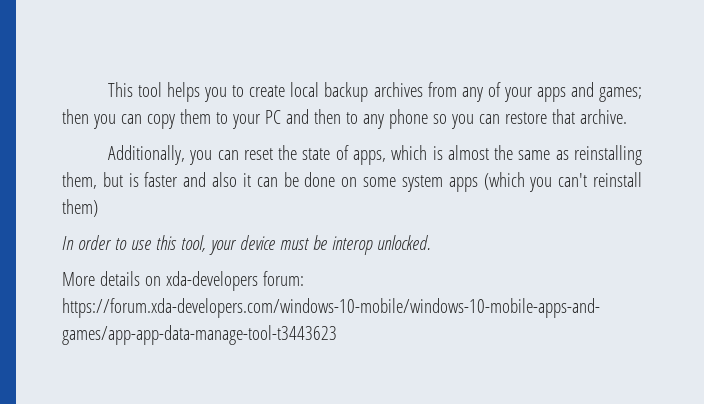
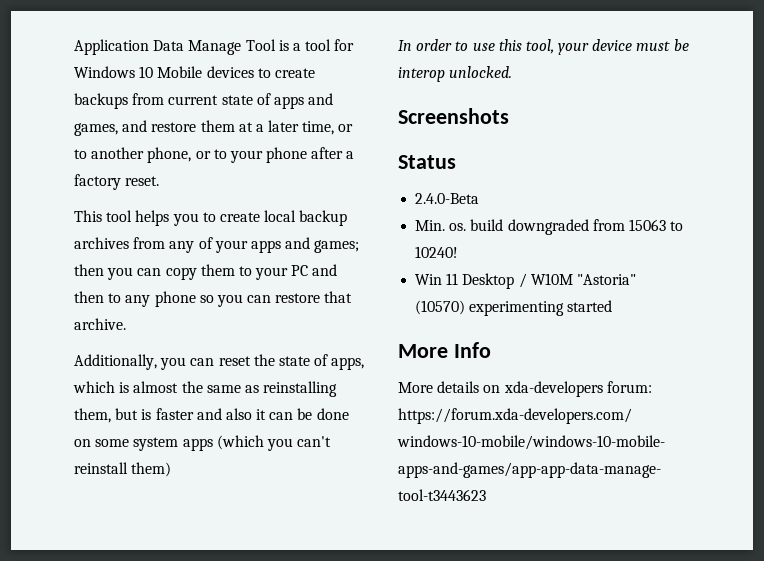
(107, 89) none -> [74,39,355,55] [74,66,315,78] [74,93,334,109] [74,120,354,136] [74,147,355,163] [74,174,160,190] Application Data Manage Tool is a tool for Windows 10 Mobile devices to create backups from current state of apps and games, and restore them at a later time, or to another phone, or to your phone after a factory reset. //
(431, 242) none -> [398,108,509,124] [398,155,456,169] [415,193,480,204] [415,219,684,235] [415,246,459,258] [415,273,636,289] [415,300,613,316] [398,342,491,358] // Screenshots // Status // 2.4.0-Beta // Min. os. build downgraded from 15063 to 10240! // Win 11 Desktop / W10M "Astoria" (10570) experimenting started // More Info

